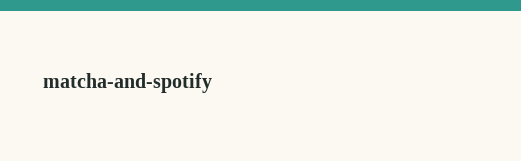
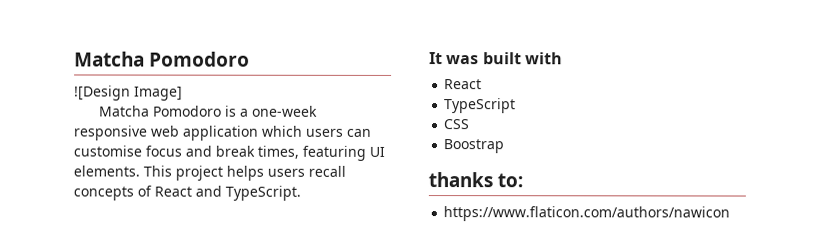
[43,73,212,93] matcha-and-spotify -> [74,51,251,67] [74,85,183,101] [98,105,318,117] [73,125,371,141] [73,145,385,161] [73,165,346,181] [73,185,301,201] [429,52,563,65] [444,79,483,90] [444,98,517,114] [443,119,471,130] [443,139,505,154] [428,172,524,188] [443,206,731,222] Matcha Pomodoro // ![Design Image] // Matcha Pomodoro is a one-week responsive web application which users can customise focus and break times, featuring UI elements. This project helps users recall concepts of React and TypeScript. // It was built with // React // TypeScript // CSS // Boostrap // thanks to: // https://www.flaticon.com/authors/nawicon

